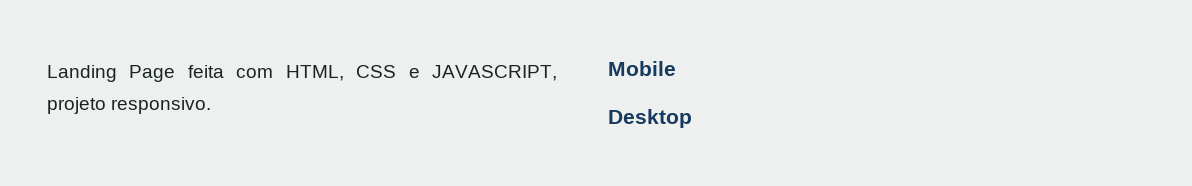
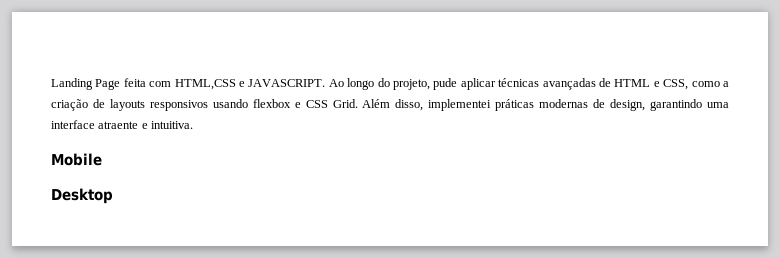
[285,65,557,81] [47,97,212,114] HTML, CSS e JAVASCRIPT, projeto responsivo. -> [174,78,729,90] [51,99,730,111] [51,120,194,129] HTML,CSS e JAVASCRIPT. Ao longo do projeto, pude aplicar técnicas avançadas de HTML e CSS, como a criação de layouts responsivos usando flexbox e CSS Grid. Além disso, implementei práticas modernas de design, garantindo uma interface atraente e intuitiva.

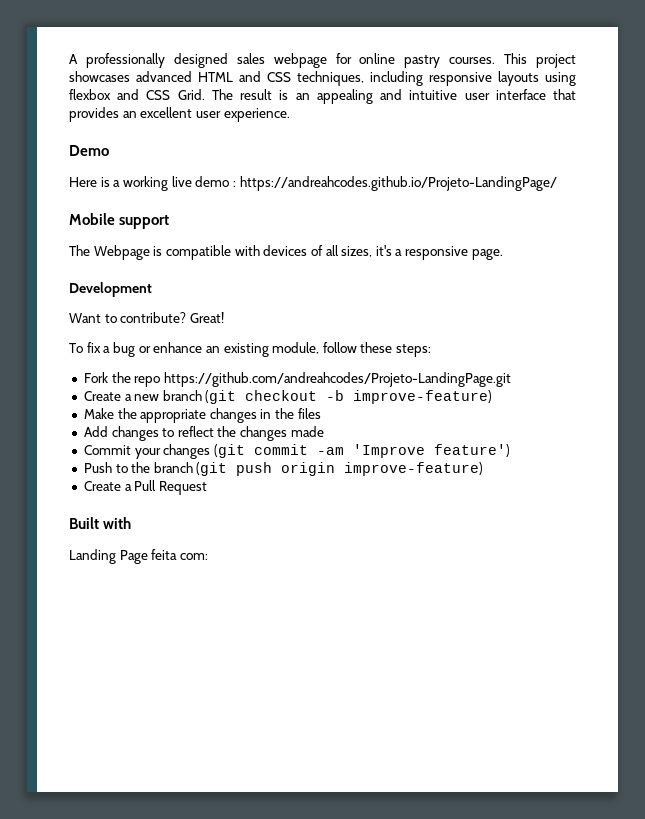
[51,78,729,90] [51,99,730,111] [51,120,194,129] [51,153,102,166] [51,188,113,204] Landing Page feita com HTML,CSS e JAVASCRIPT. Ao longo do projeto, pude aplicar técnicas avançadas de HTML e CSS, como a criação de layouts responsivos usando flexbox e CSS Grid. Além disso, implementei práticas modernas de design, garantindo uma interface atraente e intuitiva. // Mobile // Desktop -> [69,53,576,68] [69,71,576,86] [69,89,576,104] [69,107,290,122] [69,145,109,156] [69,176,557,191] [69,213,170,229] [69,245,503,260] [69,282,152,297] [69,312,224,323] [69,342,432,357] [83,372,511,387] [83,390,493,404] [83,408,321,423] [83,426,324,441] [83,444,510,459] [83,462,484,476] [83,480,207,495] [69,517,132,529] [69,549,208,564] A professionally designed sales webpage for online pastry courses. This project showcases advanced HTML and CSS techniques, including responsive layouts using flexbox and CSS Grid. The result is an appealing and intuitive user interface that provides an excellent user experience. // Demo // Here is a working live demo : https://andreahcodes.github.io/Projeto-LandingPage/ // Mobile support // The Webpage is compatible with devices of all sizes, it's a responsive page. // Development // Want to contribute? Great! // To fix a bug or enhance an existing module, follow these steps: // Fork the repo https://github.com/andreahcodes/Projeto-LandingPage.git // Create a new branch (git checkout -b improve-feature) // Make the appropriate changes in the files // Add changes to reflect the changes made // Commit your changes (git commit -am 'Improve feature') // Push to the branch (git push origin improve-feature) // Create a Pull Request // Built with // Landing Page feita com:

